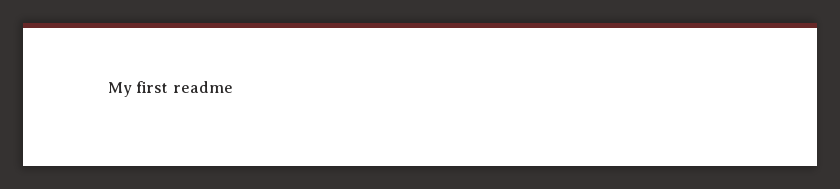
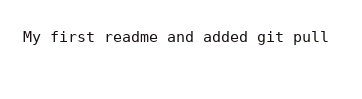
(233, 87) none -> [167,31,329,45] and added git pull

